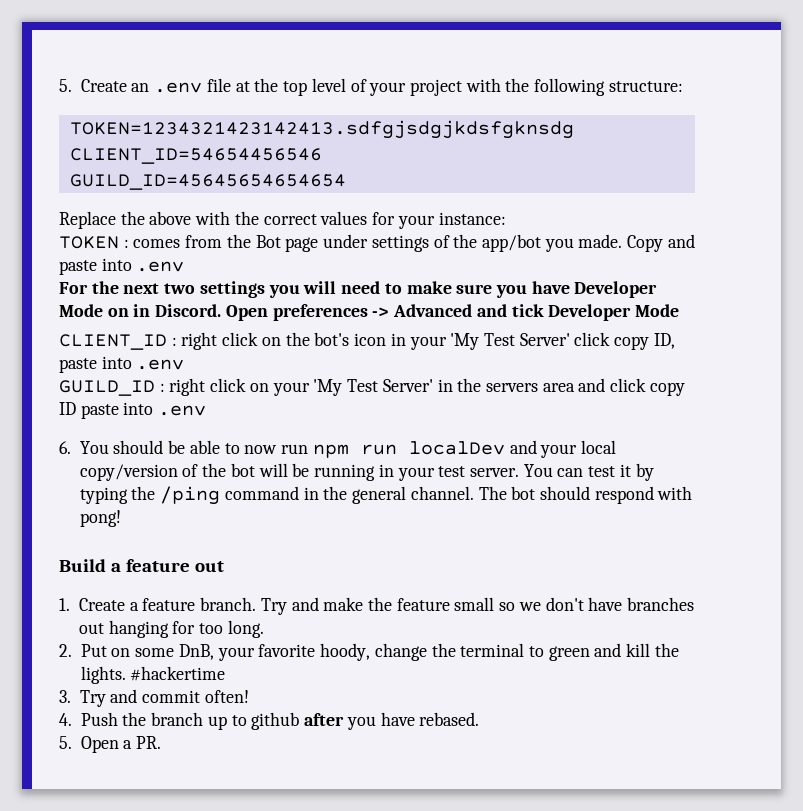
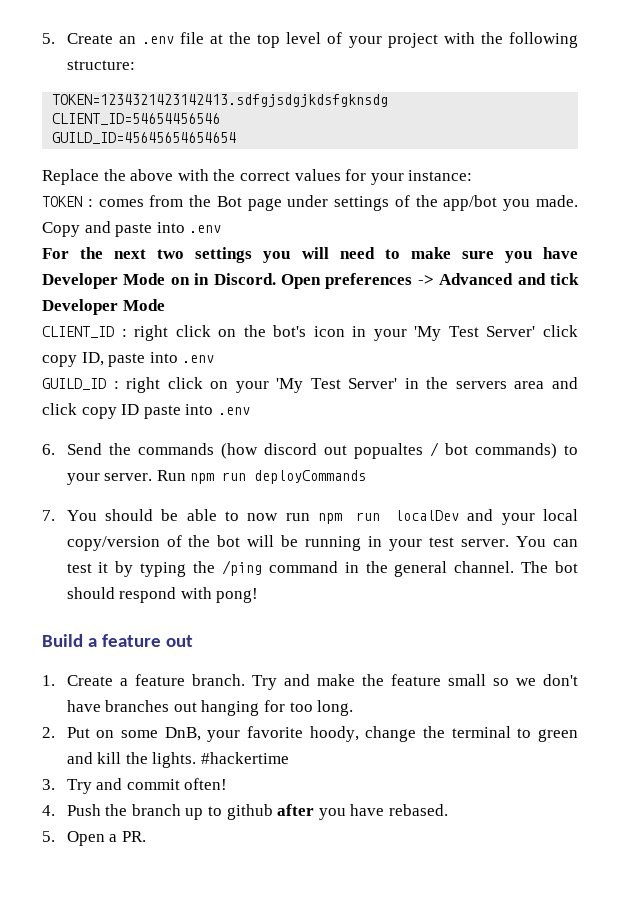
(71, 447) none -> [66,442,578,459] [66,470,367,485] [42,510,55,521] Send the commands (how discord out popualtes / bot commands) to your server. Run npm run deployCommands // 7.

